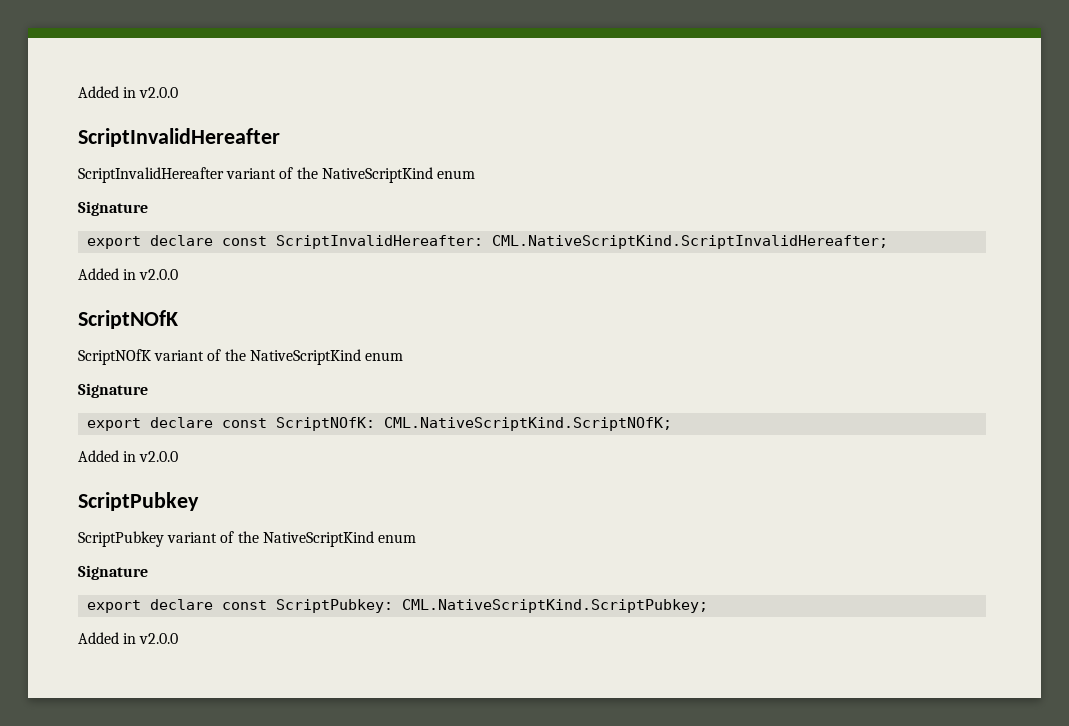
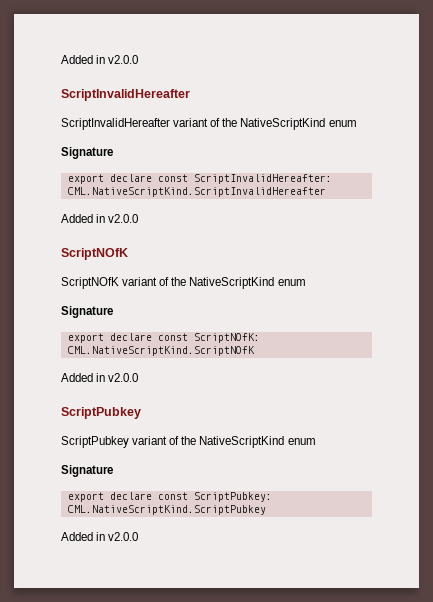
[492,235,889,249] CML.NativeScriptKind.ScriptInvalidHereafter; -> [67,187,326,197] CML.NativeScriptKind.ScriptInvalidHereafter
[384,417,673,431] CML.NativeScriptKind.ScriptNOfK; -> [67,346,255,356] CML.NativeScriptKind.ScriptNOfK
[402,599,709,613] CML.NativeScriptKind.ScriptPubkey; -> [67,505,266,515] CML.NativeScriptKind.ScriptPubkey

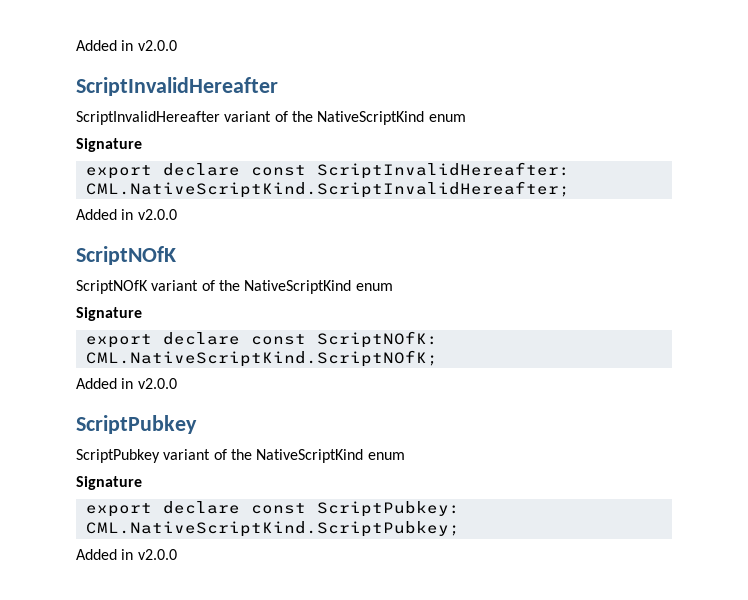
[67,187,326,197] CML.NativeScriptKind.ScriptInvalidHereafter -> [85,181,570,198] CML.NativeScriptKind.ScriptInvalidHereafter;
[67,346,255,356] CML.NativeScriptKind.ScriptNOfK -> [85,350,438,367] CML.NativeScriptKind.ScriptNOfK;
[67,505,266,515] CML.NativeScriptKind.ScriptPubkey -> [85,521,460,537] CML.NativeScriptKind.ScriptPubkey;

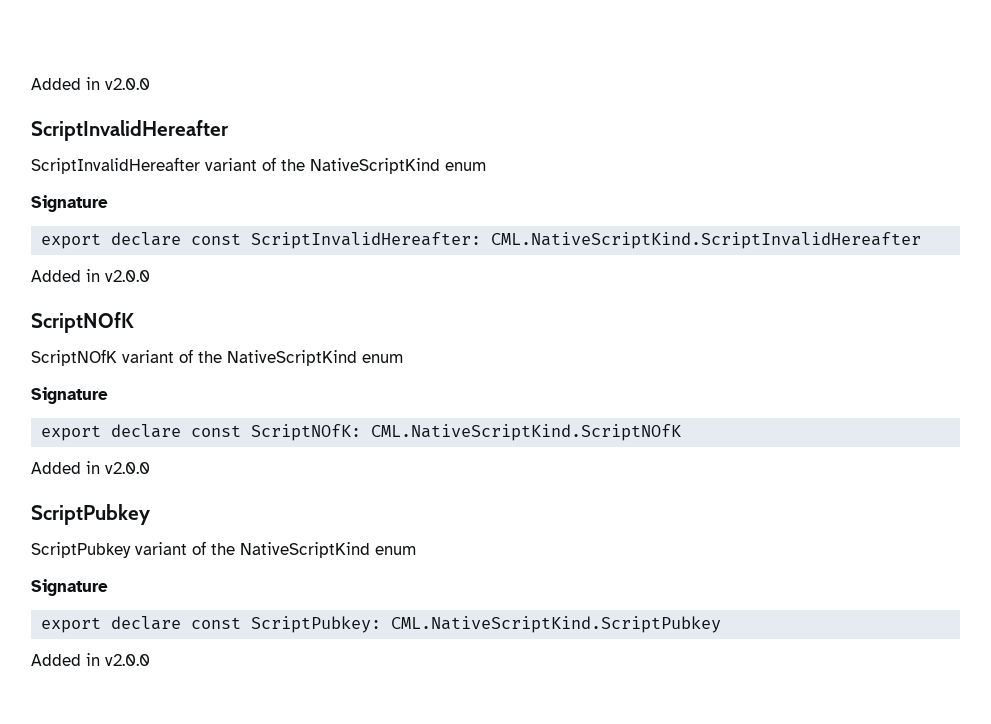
[85,181,570,198] CML.NativeScriptKind.ScriptInvalidHereafter; -> [491,232,922,249] CML.NativeScriptKind.ScriptInvalidHereafter
[85,350,438,367] CML.NativeScriptKind.ScriptNOfK; -> [371,424,682,441] CML.NativeScriptKind.ScriptNOfK
[85,521,460,537] CML.NativeScriptKind.ScriptPubkey; -> [391,616,722,633] CML.NativeScriptKind.ScriptPubkey

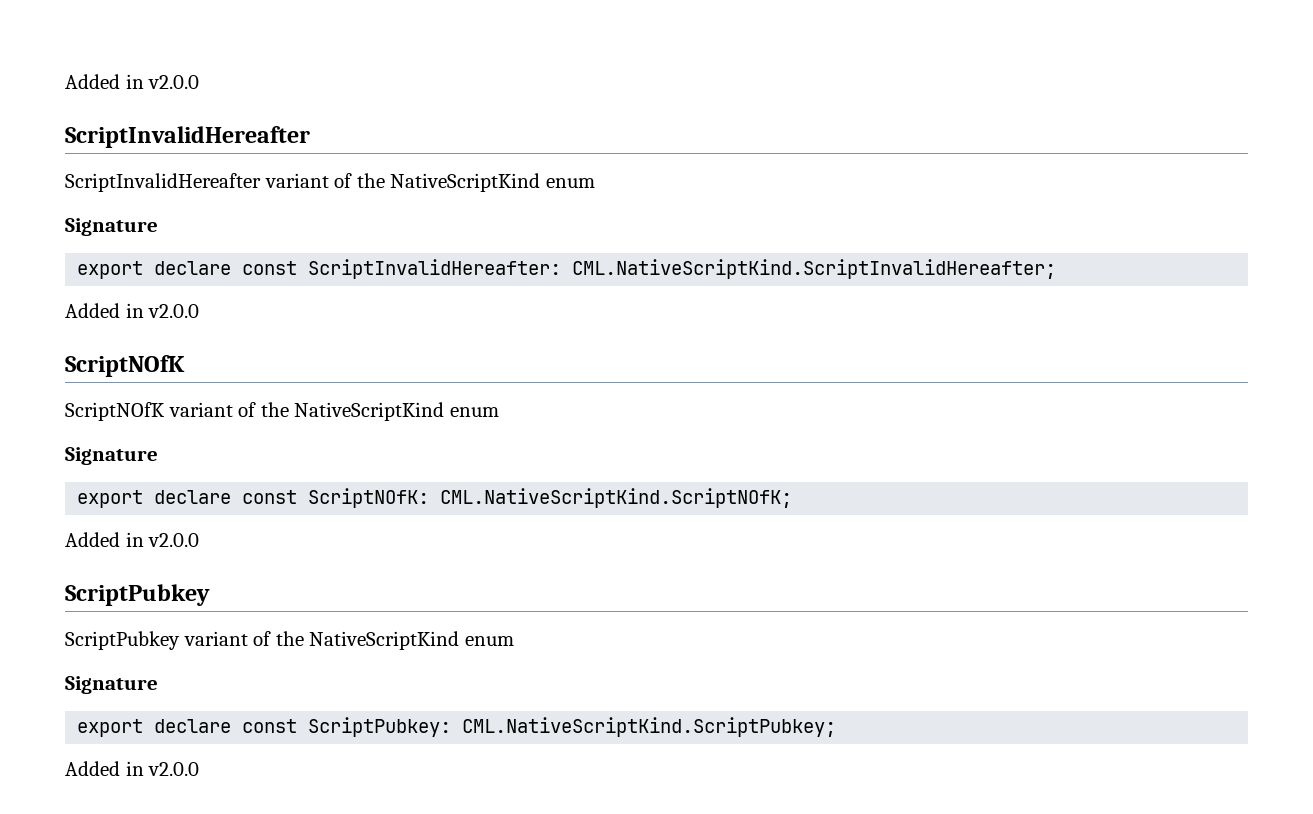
[491,232,922,249] CML.NativeScriptKind.ScriptInvalidHereafter -> [572,259,1057,279] CML.NativeScriptKind.ScriptInvalidHereafter;
[371,424,682,441] CML.NativeScriptKind.ScriptNOfK -> [440,488,793,508] CML.NativeScriptKind.ScriptNOfK;
[391,616,722,633] CML.NativeScriptKind.ScriptPubkey -> [462,717,837,737] CML.NativeScriptKind.ScriptPubkey;

